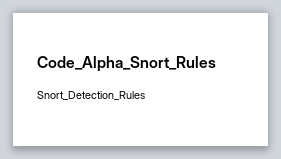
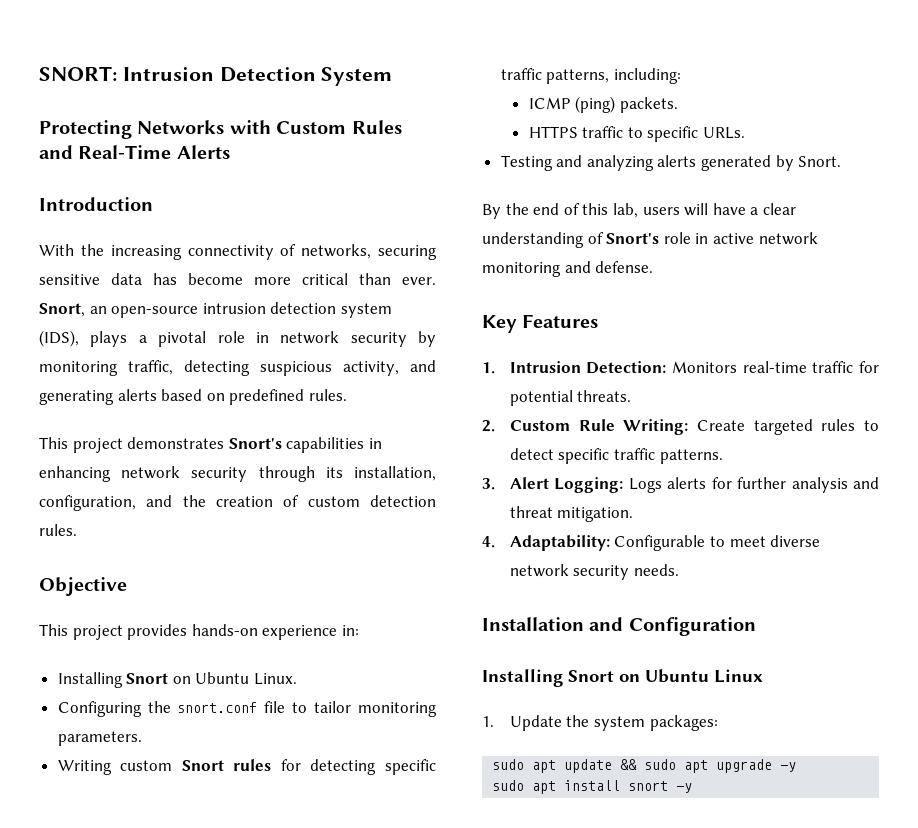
[37,56,216,72] [37,91,145,100] Code_Alpha_Snort_Rules // Snort_Detection_Rules -> [39,66,393,86] [39,120,402,139] [39,145,230,159] [39,197,153,211] [39,244,437,260] [39,273,436,285] [39,302,392,318] [39,330,436,347] [39,360,436,376] [39,389,347,405] [39,437,382,453] [39,466,436,482] [39,495,436,511] [39,524,77,536] [39,577,127,596] [39,624,359,640] [57,672,298,688] [57,701,437,717] [57,731,142,746] [57,759,437,775] [500,68,681,84] [528,96,678,113] [528,126,745,142] [500,155,842,171] [482,203,796,219] [482,232,818,248] [482,261,654,277] [482,314,599,333] [482,361,879,374] [509,390,632,406] [482,419,879,435] [509,448,723,464] [482,477,879,493] [509,506,634,522] [482,535,821,551] [509,564,680,580] [482,617,756,636] [482,669,763,687] [482,715,718,731] [492,759,797,773] [492,780,693,794] SNORT: Intrusion Detection System // Protecting Networks with Custom Rules and Real-Time Alerts // Introduction // With the increasing connectivity of networks, securing sensitive data has become more critical than ever. Snort, an open-source intrusion detection system (IDS), plays a pivotal role in network security by monitoring traffic, detecting suspicious activity, and generating alerts based on predefined rules. // This project demonstrates Snort's capabilities in enhancing network security through its installation, configuration, and the creation of custom detection rules. // Objective // This project provides hands-on experience in: // Installing Snort on Ubuntu Linux. // Configuring the snort.conf file to tailor monitoring parameters. // Writing custom Snort rules for detecting specific traffic patterns, including: // ICMP (ping) packets. // HTTPS traffic to specific URLs. // Testing and analyzing alerts generated by Snort. // By the end of this lab, users will have a clear understanding of Snort's role in active network monitoring and defense. // Key Features // 1. Intrusion Detection: Monitors real-time traffic for potential threats. // 2. Custom Rule Writing: Create targeted rules to detect specific traffic patterns. // 3. Alert Logging: Logs alerts for further analysis and threat mitigation. // 4. Adaptability: Configurable to meet diverse network security needs. // Installation and Configuration // Installing Snort on Ubuntu Linux // 1. Update the system packages: // sudo apt update && sudo apt upgrade -y // sudo apt install snort -y

